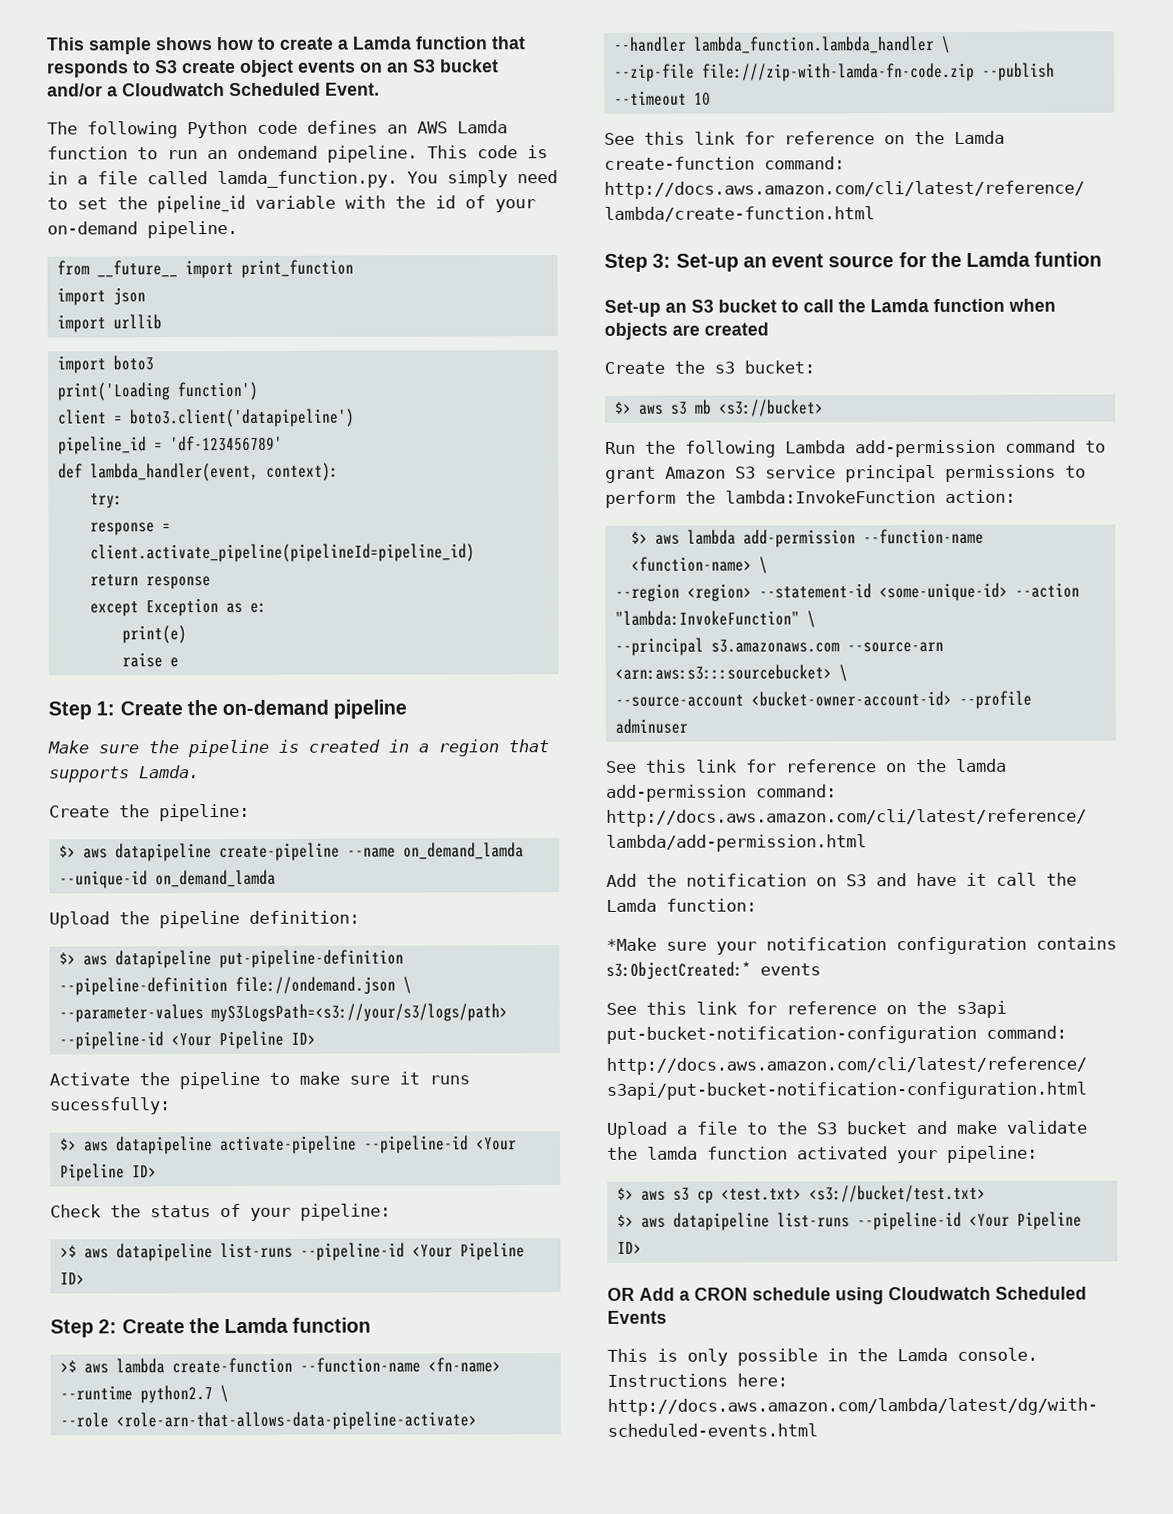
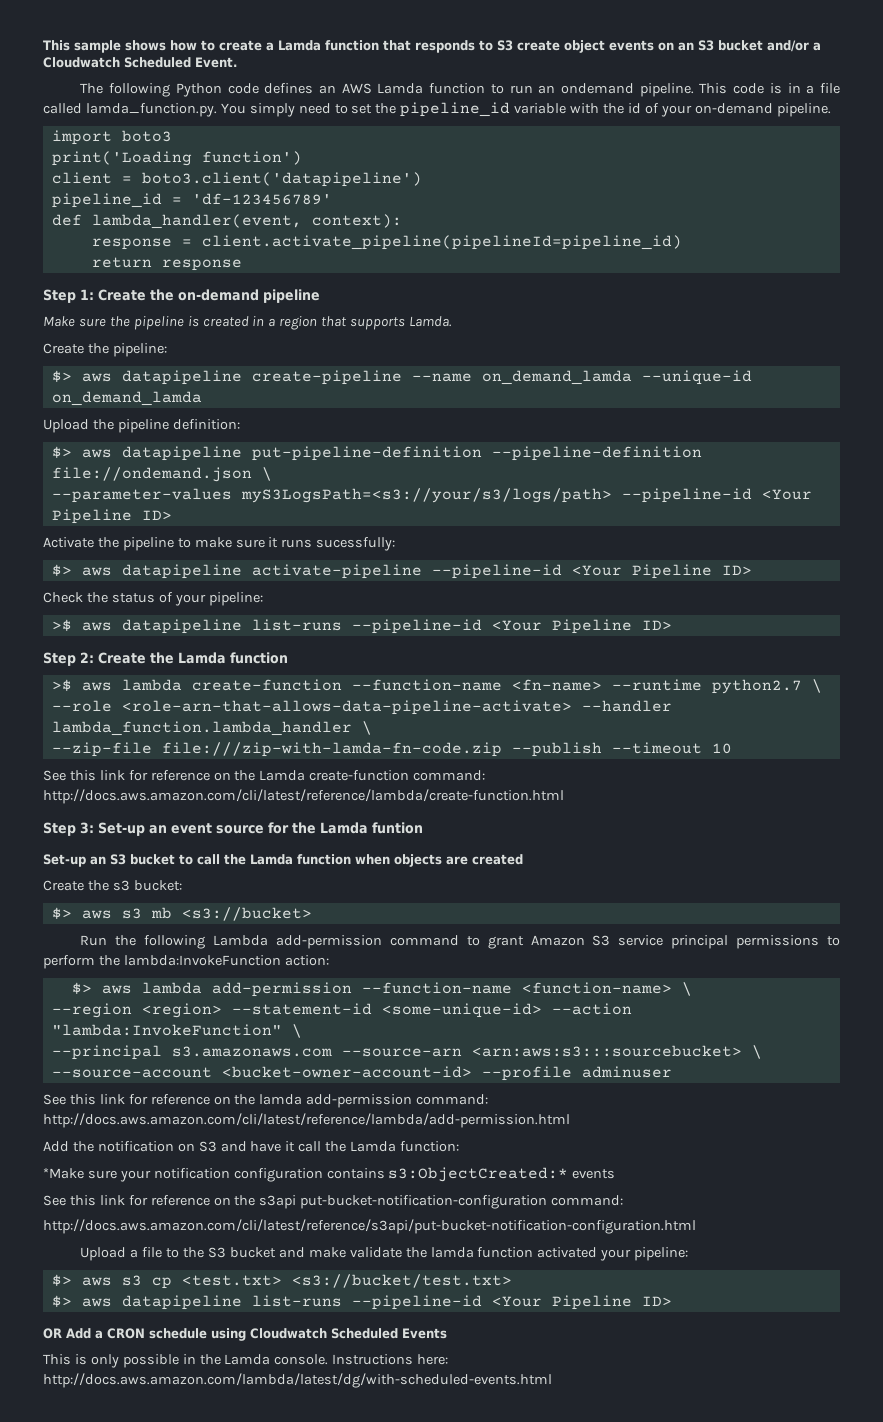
[56,259,354,279] [56,287,146,306] [56,314,162,333] // from __future__ import print_function // import json // import urllib -> (831, 110) none
[89,493,123,509] // try: -> (402, 221) none
[89,598,267,617] [121,625,187,644] [121,652,179,668] // except Exception as e: // print(e) // raise e -> (242, 265) none

